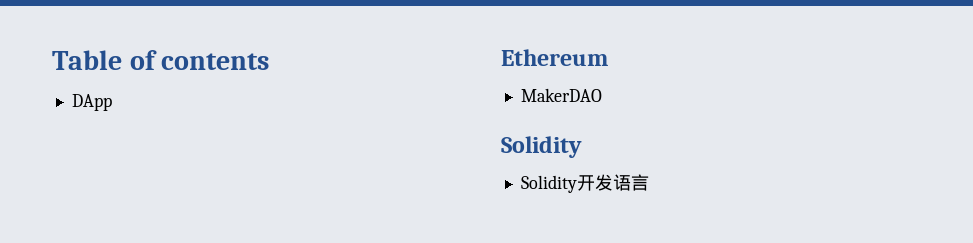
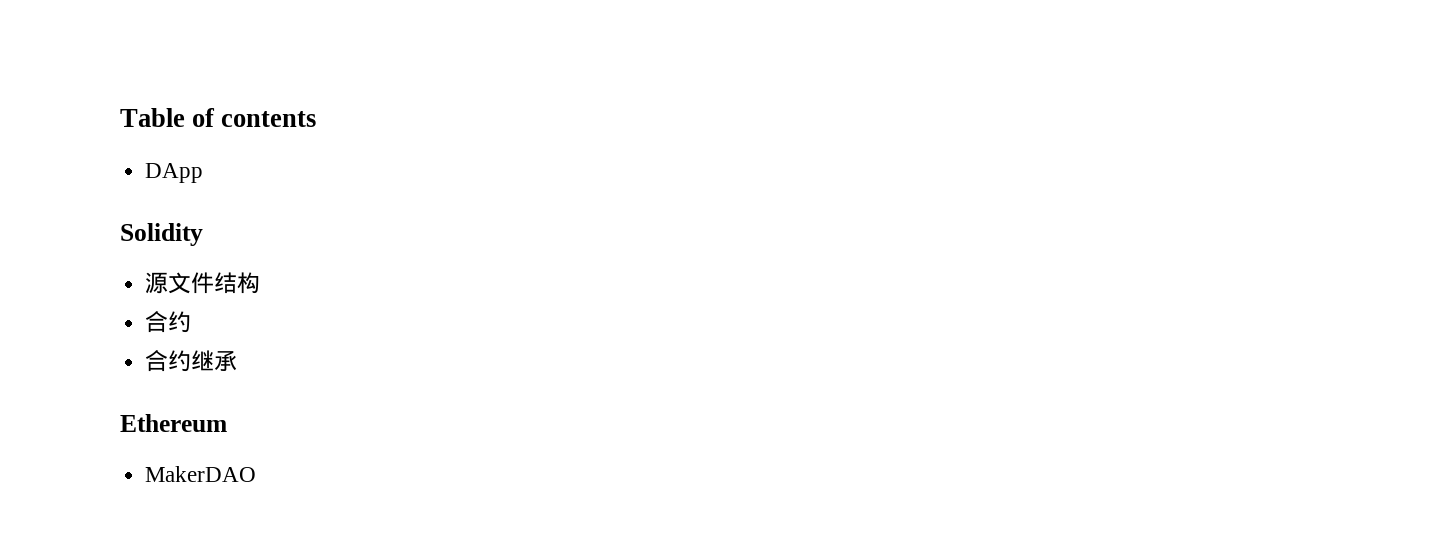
[501,49,608,66] [520,88,602,102] [501,136,582,158] [520,174,649,193] Ethereum // MakerDAO // Solidity // Solidity开发语言 -> [120,223,203,246] [145,272,261,294] [145,311,192,333] [145,350,238,372] [120,414,227,432] [145,466,257,482] Solidity // 源文件结构 // 合约 // 合约继承 // Ethereum // MakerDAO

